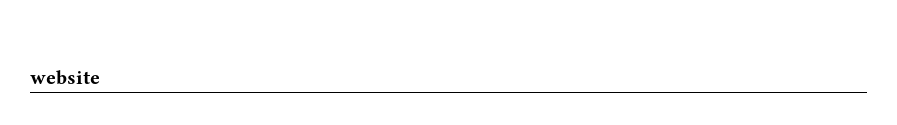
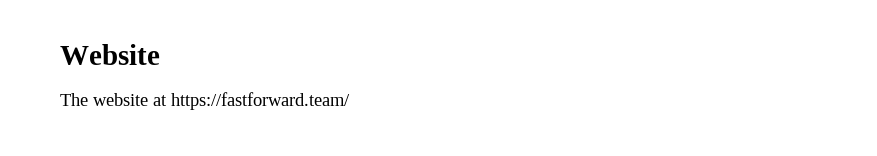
[30,70,100,85] website -> [60,44,160,65] [60,92,350,110] Website // The website at https://fastforward.team/

